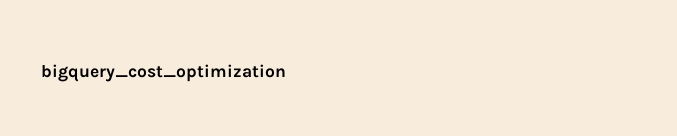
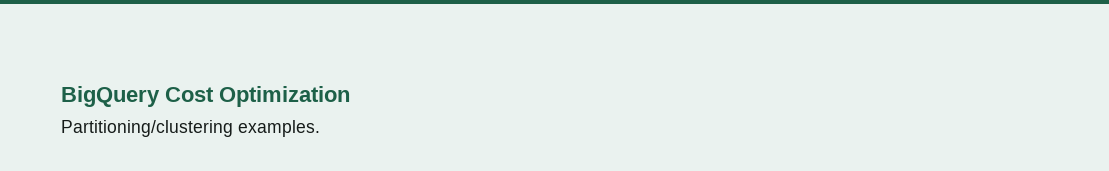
[41,64,286,82] bigquery_cost_optimization -> [61,86,350,107] [61,120,320,137] BigQuery Cost Optimization // Partitioning/clustering examples.

